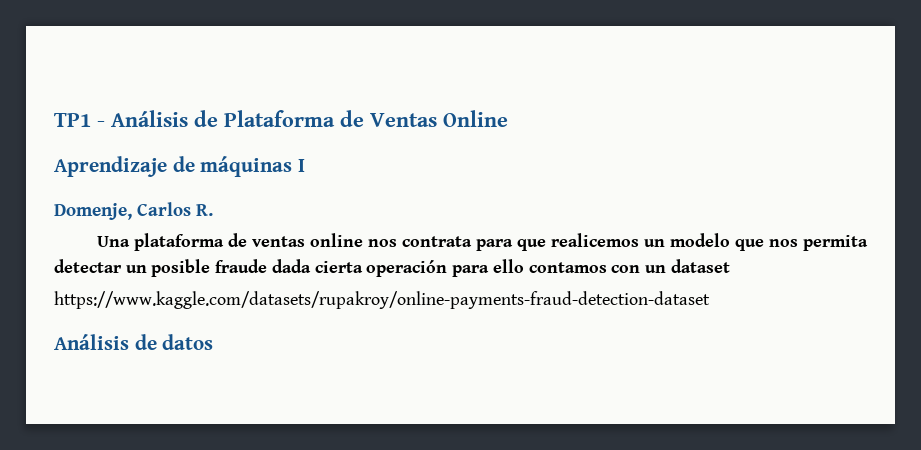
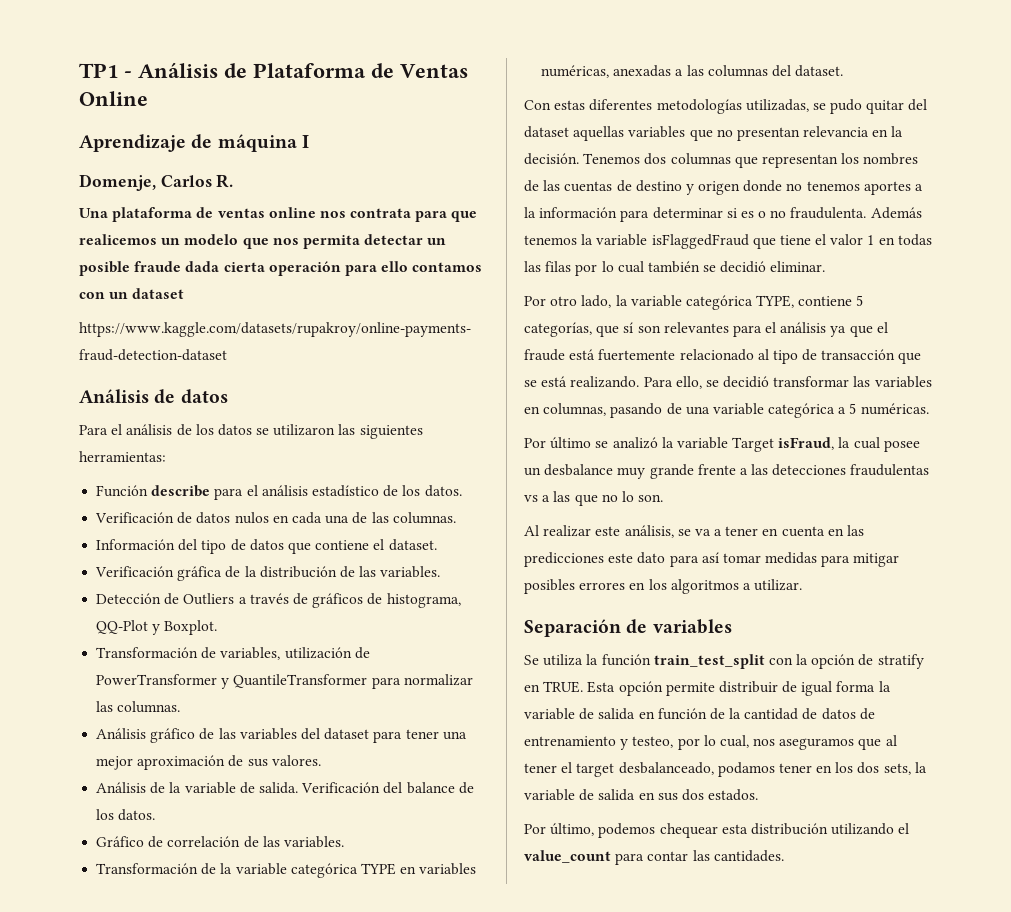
[200,156,293,177] máquinas -> [217,134,297,152] máquina
(214, 342) none -> [79,424,423,439] [79,451,166,462] [96,485,462,500] [95,512,456,524] [96,539,437,554] [95,566,441,581] [96,593,461,608] [96,620,218,635] [96,647,370,660] [96,674,473,689] [96,701,181,713] [96,728,467,743] [96,755,321,770] [96,782,474,794] [96,809,156,821] [96,836,344,848] [96,863,477,878] [541,65,844,78] [524,99,928,114] [524,126,904,141] [524,153,919,168] [524,180,924,195] [524,207,922,222] [524,234,932,249] [524,261,826,276] [524,295,864,310] [524,322,888,337] [524,349,922,364] [524,376,932,389] [524,403,929,418] [524,437,920,452] [524,464,930,479] [524,491,664,506] [524,525,865,538] [524,552,900,567] [524,579,803,594] [524,619,732,637] [524,654,924,669] [524,681,891,696] [524,708,875,720] [524,735,897,750] [524,762,927,777] [524,789,759,801] [524,823,910,838] [524,850,784,865] // Para el análisis de los datos se utilizaron las siguientes herramientas: // Función describe para el análisis estadístico de los datos. // Verificación de datos nulos en cada una de las columnas. // Información del tipo de datos que contiene el dataset. // Verificación gráfica de la distribución de las variables. // Detección de Outliers a través de gráficos de histograma, QQ-Plot y Boxplot. // Transformación de variables, utilización de PowerTransformer y QuantileTransformer para normalizar las columnas. // Análisis gráfico de las variables del dataset para tener una mejor aproximación de sus valores. // Análisis de la variable de salida. Verificación del balance de los datos. // Gráfico de correlación de las variables. // Transformación de la variable categórica TYPE en variables numéricas, anexadas a las columnas del dataset. // Con estas diferentes metodologías utilizadas, se pudo quitar del dataset aquellas variables que no presentan relevancia en la decisión. Tenemos dos columnas que representan los nombres de las cuentas de destino y origen donde no tenemos aportes a la información para determinar si es o no fraudulenta. Además tenemos la variable isFlaggedFraud que tiene el valor 1 en todas las filas por lo cual también se decidió eliminar. // Por otro lado, la variable categórica TYPE, contiene 5 categorías, que sí son relevantes para el análisis ya que el fraude está fuertemente relacionado al tipo de transacción que se está realizando. Para ello, se decidió transformar las variables en columnas, pasando de una variable categórica a 5 numéricas. // Por último se analizó la variable Target isFraud, la cual posee un desbalance muy grande frente a las detecciones fraudulentas vs a las que no lo son. // Al realizar este análisis, se va a tener en cuenta en las predicciones este dato para así tomar medidas para mitigar posibles errores en los algoritmos a utilizar. // Separación de variables // Se utiliza la función train_test_split con la opción de stratify en TRUE. Esta opción permite distribuir de igual forma la variable de salida en función de la cantidad de datos de entrenamiento y testeo, por lo cual, nos aseguramos que al tener el target desbalanceado, podamos tener en los dos sets, la variable de salida en sus dos estados. // Por último, podemos chequear esta distribución utilizando el value_count para contar las cantidades.

